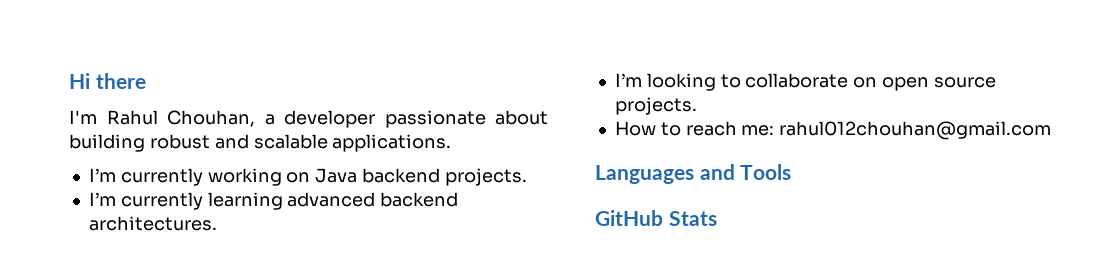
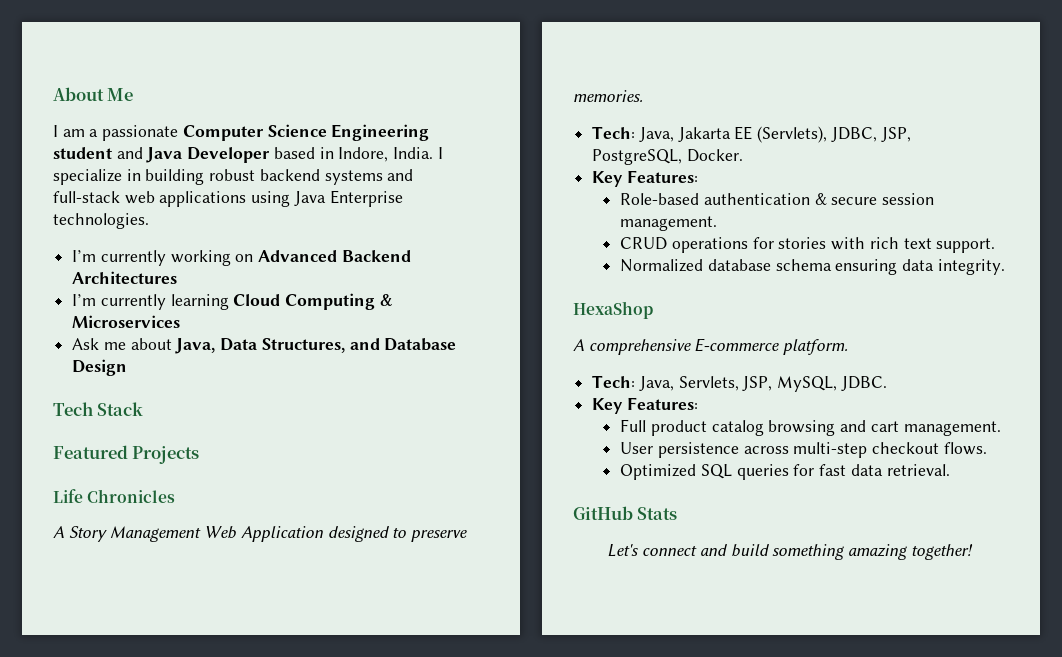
[69,73,146,89] [69,110,548,128] [69,134,452,152] Hi there // I'm Rahul Chouhan, a developer passionate about building robust and scalable applications. -> [53,87,134,101] [53,124,430,141] [53,147,443,163] [53,169,414,185] [53,190,403,207] [53,213,149,229] About Me // I am a passionate Computer Science Engineering student and Java Developer based in Indore, India. I specialize in building robust backend systems and full-stack web applications using Java Enterprise technologies.
[315,168,527,186] Java backend projects. -> [258,250,411,262] [72,271,178,284] Advanced Backend Architectures
[287,192,459,207] [88,216,217,231] [614,73,996,91] [614,97,697,115] [614,121,1052,140] [595,164,792,184] [595,210,717,226] advanced backend architectures. // I’m looking to collaborate on open source projects. // How to reach me: rahul012chouhan@gmail.com // Languages and Tools // GitHub Stats -> [233,293,393,310] [72,315,181,328] [72,338,457,354] [72,359,128,376] [53,402,144,416] [53,445,200,464] [53,489,176,503] [53,526,468,542] [573,90,643,102] [592,126,911,143] [592,149,743,165] [592,170,698,187] [620,193,935,205] [620,216,718,231] [620,237,996,253] [620,259,1005,275] [573,301,653,319] [573,338,849,355] [592,375,887,392] [592,397,698,414] [620,419,1001,436] [620,442,987,458] [620,464,950,480] [573,506,678,520] [607,544,973,560] Cloud Computing & Microservices // Ask me about Java, Data Structures, and Database Design // Tech Stack // Featured Projects // Life Chronicles // A Story Management Web Application designed to preserve memories. // Tech: Java, Jakarta EE (Servlets), JDBC, JSP, PostgreSQL, Docker. // Key Features: // Role-based authentication & secure session management. // CRUD operations for stories with rich text support. // Normalized database schema ensuring data integrity. // HexaShop // A comprehensive E-commerce platform. // Tech: Java, Servlets, JSP, MySQL, JDBC. // Key Features: // Full product catalog browsing and cart management. // User persistence across multi-step checkout flows. // Optimized SQL queries for fast data retrieval. // GitHub Stats // Let's connect and build something amazing together!

